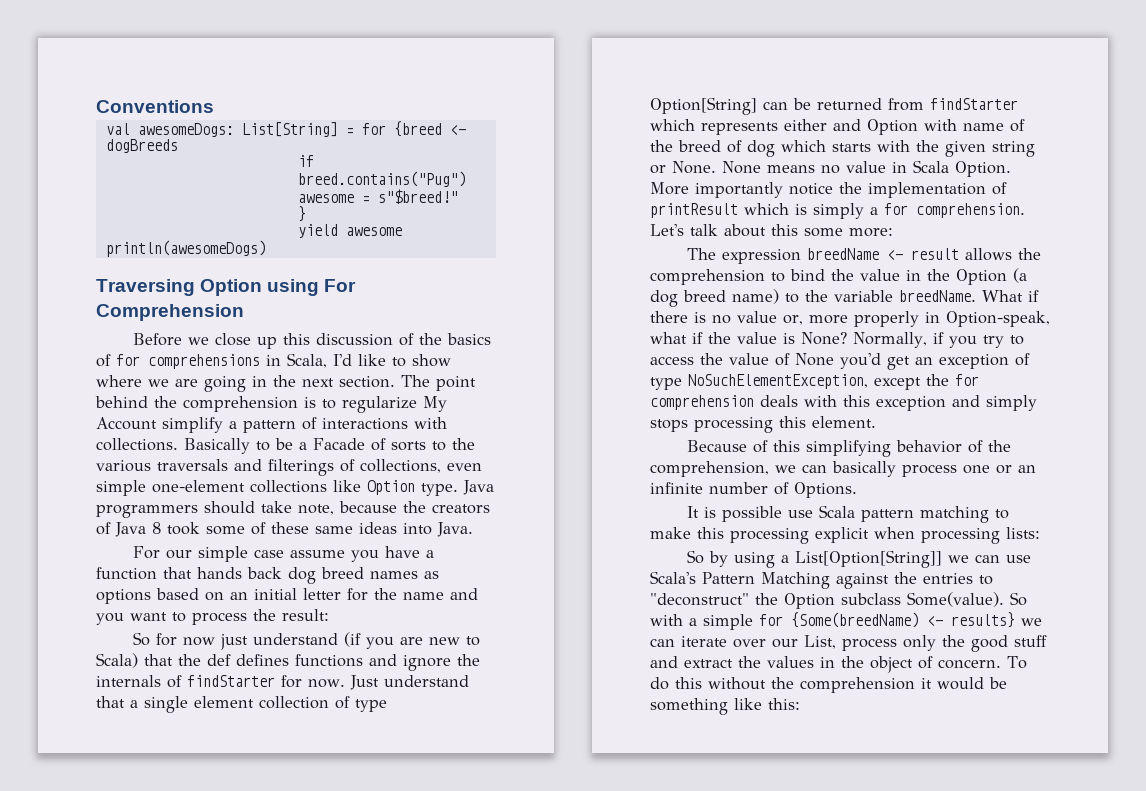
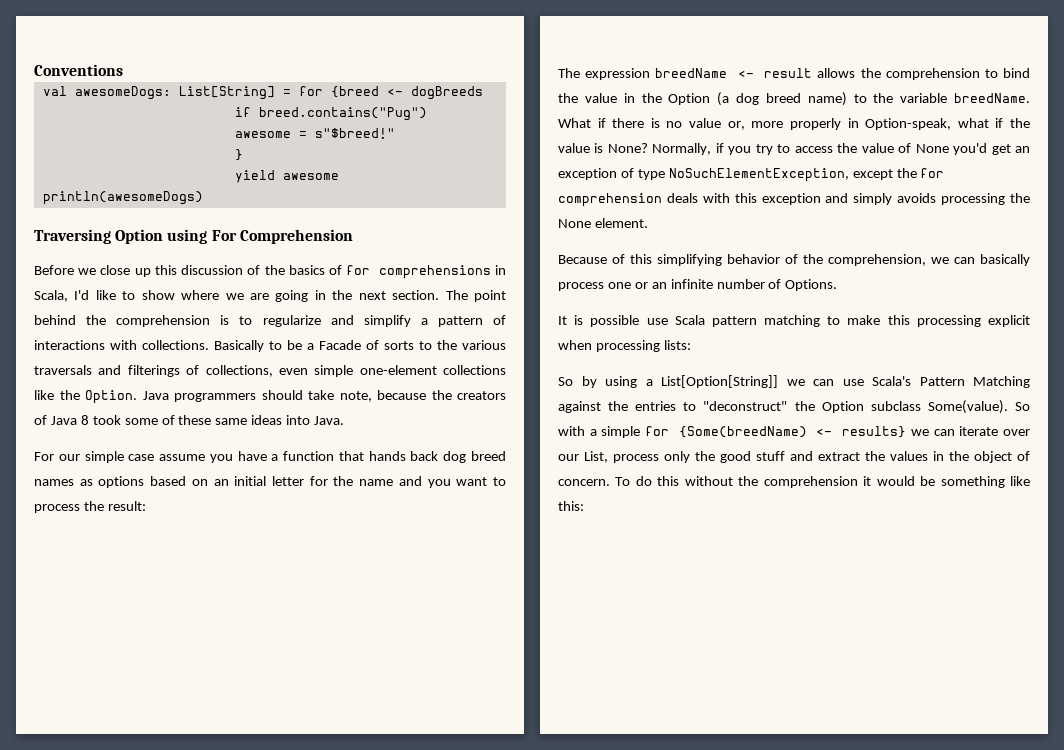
[423,396,447,412] [96,417,157,430] My Account -> [330,315,354,325] and
[367,480,458,496] Option type. -> [59,390,137,404] the Option.
[132,632,480,650] [96,653,480,671] [96,675,469,690] [96,696,387,713] [650,97,1018,115] [650,119,1025,135] [650,140,1035,157] [650,160,1011,177] [650,182,1007,198] [650,203,1025,219] [650,224,893,237] // So for now just understand (if you are new to Scala) that the def defines functions and ignore the internals of findStarter for now. Just understand that a single element collection of type Option[String] can be returned from findStarter which represents either and Option with name of the breed of dog which starts with the given string or None. None means no value in Scala Option. More importantly notice the implementation of printResult which is simply a for comprehension. Let's talk about this some more: -> (146, 506) none
[650,416,806,433] stops processing this -> [897,193,1030,205] [558,219,591,228] avoids processing the None

